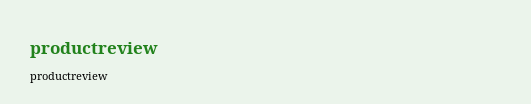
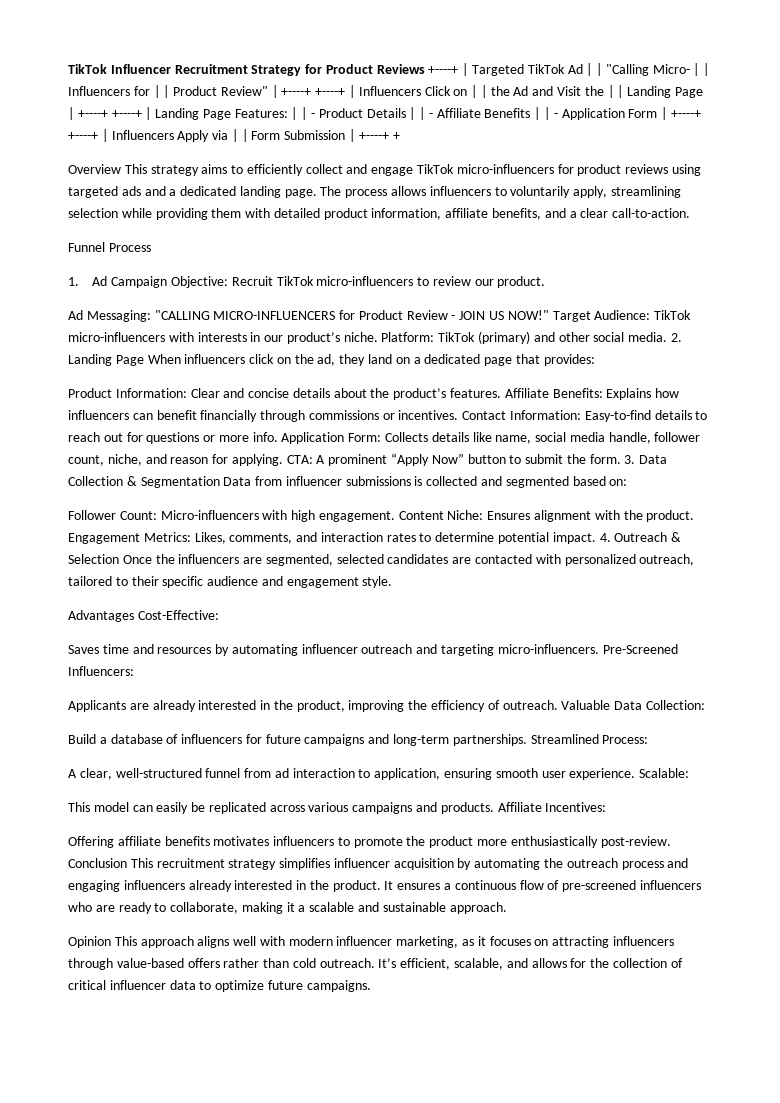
[30,42,158,58] [30,72,108,83] productreview // productreview -> [68,63,710,76] [68,85,703,98] [68,107,701,120] [68,129,400,142] [68,164,701,176] [68,186,681,198] [68,208,691,220] [68,242,151,252] [68,276,546,288] [68,310,692,322] [68,331,682,344] [68,354,595,366] [68,388,680,400] [68,410,708,422] [68,432,701,444] [68,453,668,466] [68,476,628,488] [68,510,695,522] [68,532,682,544] [68,554,695,566] [68,576,393,588] [68,610,219,622] [68,644,678,656] [68,666,134,676] [68,700,705,712] [68,734,649,746] [68,768,690,780] [68,802,607,814] [68,836,671,848] [68,858,689,870] [68,880,701,892] [68,902,507,914] [68,936,674,948] [68,958,683,970] [68,980,371,992] TikTok Influencer Recruitment Strategy for Product Reviews +----+ | Targeted TikTok Ad | | "Calling Micro- | | Influencers for | | Product Review" | +----+ +----+ | Influencers Click on | | the Ad and Visit the | | Landing Page | +----+ +----+ | Landing Page Features: | | - Product Details | | - Affiliate Benefits | | - Application Form | +----+ +----+ | Influencers Apply via | | Form Submission | +----+ + // Overview This strategy aims to efficiently collect and engage TikTok micro-influencers for product reviews using targeted ads and a dedicated landing page. The process allows influencers to voluntarily apply, streamlining selection while providing them with detailed product information, affiliate benefits, and a clear call-to-action. // Funnel Process // 1. Ad Campaign Objective: Recruit TikTok micro-influencers to review our product. // Ad Messaging: "CALLING MICRO-INFLUENCERS for Product Review - JOIN US NOW!" Target Audience: TikTok micro-influencers with interests in our product’s niche. Platform: TikTok (primary) and other social media. 2. Landing Page When influencers click on the ad, they land on a dedicated page that provides: // Product Information: Clear and concise details about the product’s features. Affiliate Benefits: Explains how influencers can benefit financially through commissions or incentives. Contact Information: Easy-to-find details to reach out for questions or more info. Application Form: Collects details like name, social media handle, follower count, niche, and reason for applying. CTA: A prominent “Apply Now” button to submit the form. 3. Data Collection & Segmentation Data from influencer submissions is collected and segmented based on: // Follower Count: Micro-influencers with high engagement. Content Niche: Ensures alignment with the product. Engagement Metrics: Likes, comments, and interaction rates to determine potential impact. 4. Outreach & Selection Once the influencers are segmented, selected candidates are contacted with personalized outreach, tailored to their specific audience and engagement style. // Advantages Cost-Effective: // Saves time and resources by automating influencer outreach and targeting micro-influencers. Pre-Screened Influencers: // Applicants are already interested in the product, improving the efficiency of outreach. Valuable Data Collection: // Build a database of influencers for future campaigns and long-term partnerships. Streamlined Process: // A clear, well-structured funnel from ad interaction to application, ensuring smooth user experience. Scalable: // This model can easily be replicated across various campaigns and products. Affiliate Incentives: // Offering affiliate benefits motivates influencers to promote the product more enthusiastically post-review. Conclusion This recruitment strategy simplifies influencer acquisition by automating the outreach process and engaging influencers already interested in the product. It ensures a continuous flow of pre-screened influencers who are ready to collaborate, making it a scalable and sustainable approach. // Opinion This approach aligns well with modern influencer marketing, as it focuses on attracting influencers through value-based offers rather than cold outreach. It’s efficient, scalable, and allows for the collection of critical influencer data to optimize future campaigns.

